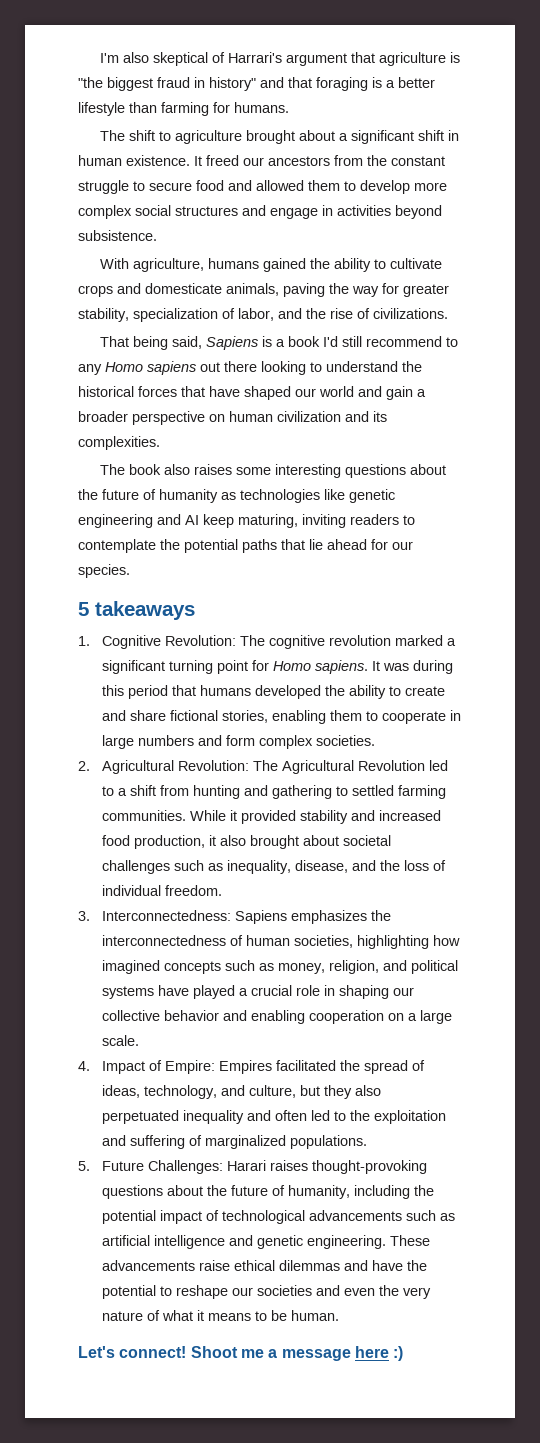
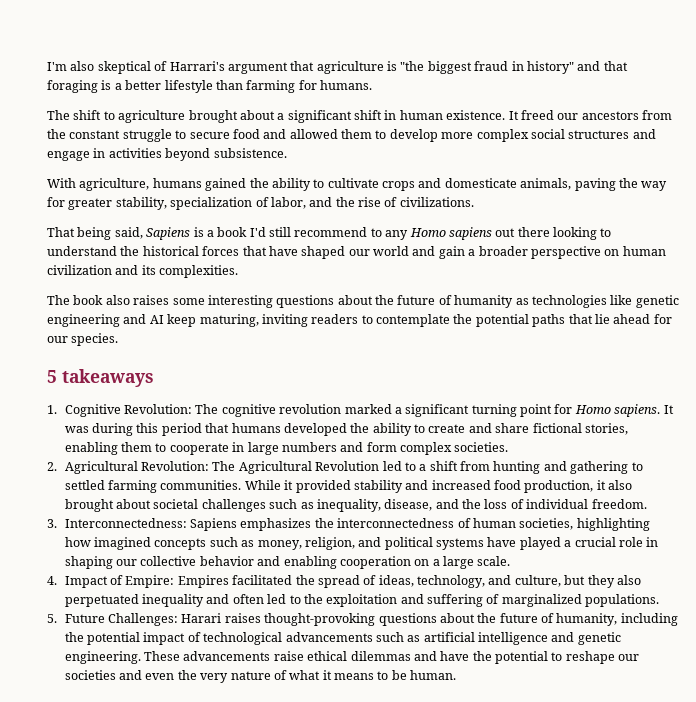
[78,1346,404,1361] // Let's connect! Shoot me a message here :) -> (457, 675) none

